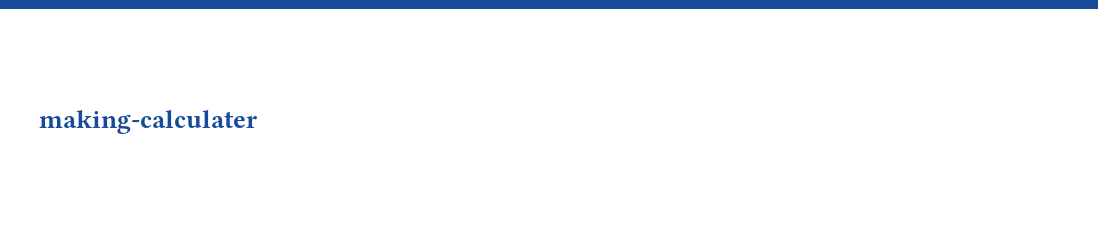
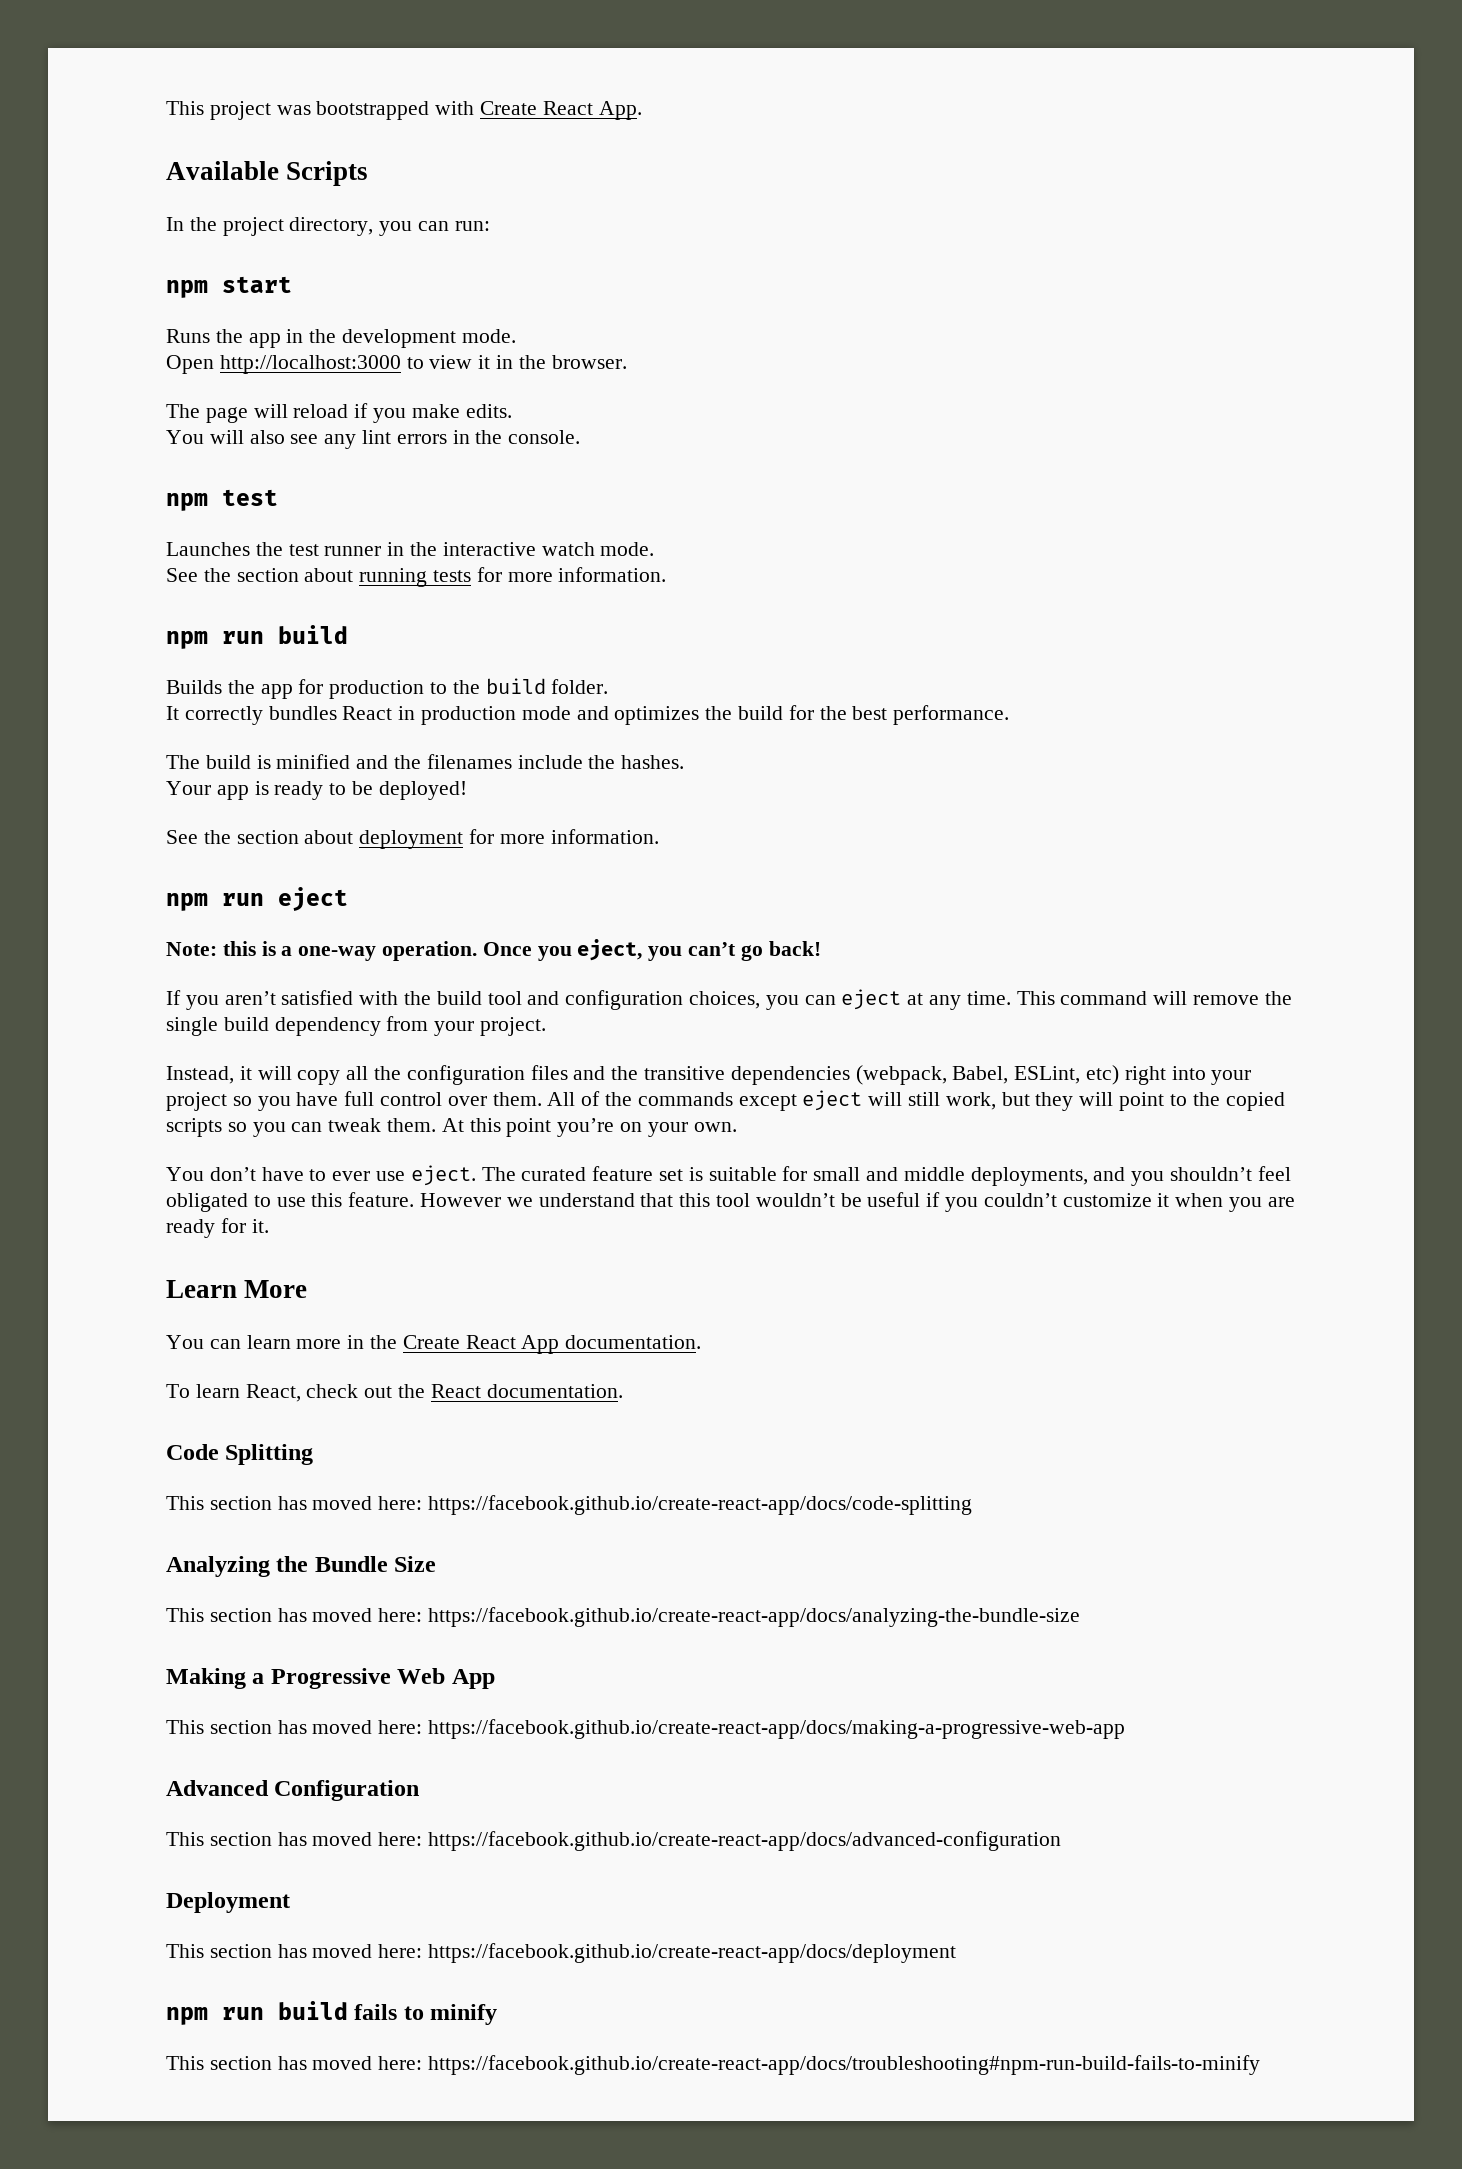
[39,110,258,134] making-calculater -> [166,101,642,120] [166,161,369,186] [166,217,490,236] [166,276,292,298] [166,329,516,348] [166,355,627,374] [166,403,512,423] [166,430,581,449] [166,489,278,511] [166,542,655,556] [166,567,667,587] [166,625,348,649] [166,678,609,699] [166,705,1010,725] [166,754,685,769] [166,781,467,800] [166,829,659,849] [166,887,348,911] [166,939,821,961] [166,989,1292,1010] [166,1016,547,1036] [166,1065,1252,1085] [166,1090,1285,1111] [166,1118,737,1137] [166,1165,1291,1186] [166,1192,1295,1212] [166,1218,269,1238] [166,1280,308,1298] [166,1335,702,1354] [166,1384,623,1402] [166,1444,314,1465] [166,1495,973,1515] [166,1556,437,1577] [166,1607,1081,1627] [166,1668,495,1689] [166,1719,1126,1739] [166,1780,420,1801] [166,1831,1062,1851] [166,1892,290,1913] [166,1943,957,1963] [166,2001,498,2025] [166,2055,1261,2075] This project was bootstrapped with Create React App. // Available Scripts // In the project directory, you can run: // npm start // Runs the app in the development mode. // Open http://localhost:3000 to view it in the browser. // The page will reload if you make edits. // You will also see any lint errors in the console. // npm test // Launches the test runner in the interactive watch mode. // See the section about running tests for more information. // npm run build // Builds the app for production to the build folder. // It correctly bundles React in production mode and optimizes the build for the best performance. // The build is minified and the filenames include the hashes. // Your app is ready to be deployed! // See the section about deployment for more information. // npm run eject // Note: this is a one-way operation. Once you eject, you can’t go back! // If you aren’t satisfied with the build tool and configuration choices, you can eject at any time. This command will remove the single build dependency from your project. // Instead, it will copy all the configuration files and the transitive dependencies (webpack, Babel, ESLint, etc) right into your project so you have full control over them. All of the commands except eject will still work, but they will point to the copied scripts so you can tweak them. At this point you’re on your own. // You don’t have to ever use eject. The curated feature set is suitable for small and middle deployments, and you shouldn’t feel obligated to use this feature. However we understand that this tool wouldn’t be useful if you couldn’t customize it when you are ready for it. // Learn More // You can learn more in the Create React App documentation. // To learn React, check out the React documentation. // Code Splitting // This section has moved here: https://facebook.github.io/create-react-app/docs/code-splitting // Analyzing the Bundle Size // This section has moved here: https://facebook.github.io/create-react-app/docs/analyzing-the-bundle-size // Making a Progressive Web App // This section has moved here: https://facebook.github.io/create-react-app/docs/making-a-progressive-web-app // Advanced Configuration // This section has moved here: https://facebook.github.io/create-react-app/docs/advanced-configuration // Deployment // This section has moved here: https://facebook.github.io/create-react-app/docs/deployment // npm run build fails to minify // This section has moved here: https://facebook.github.io/create-react-app/docs/troubleshooting#npm-run-build-fails-to-minify

